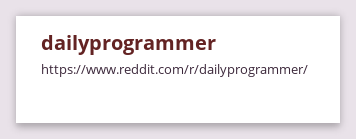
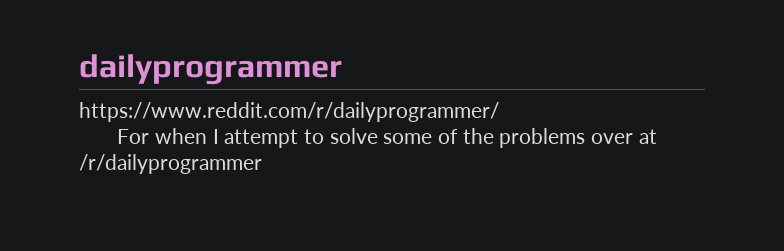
(308, 70) none -> [117,128,657,148] [79,154,262,174] // For when I attempt to solve some of the problems over at /r/dailyprogrammer

